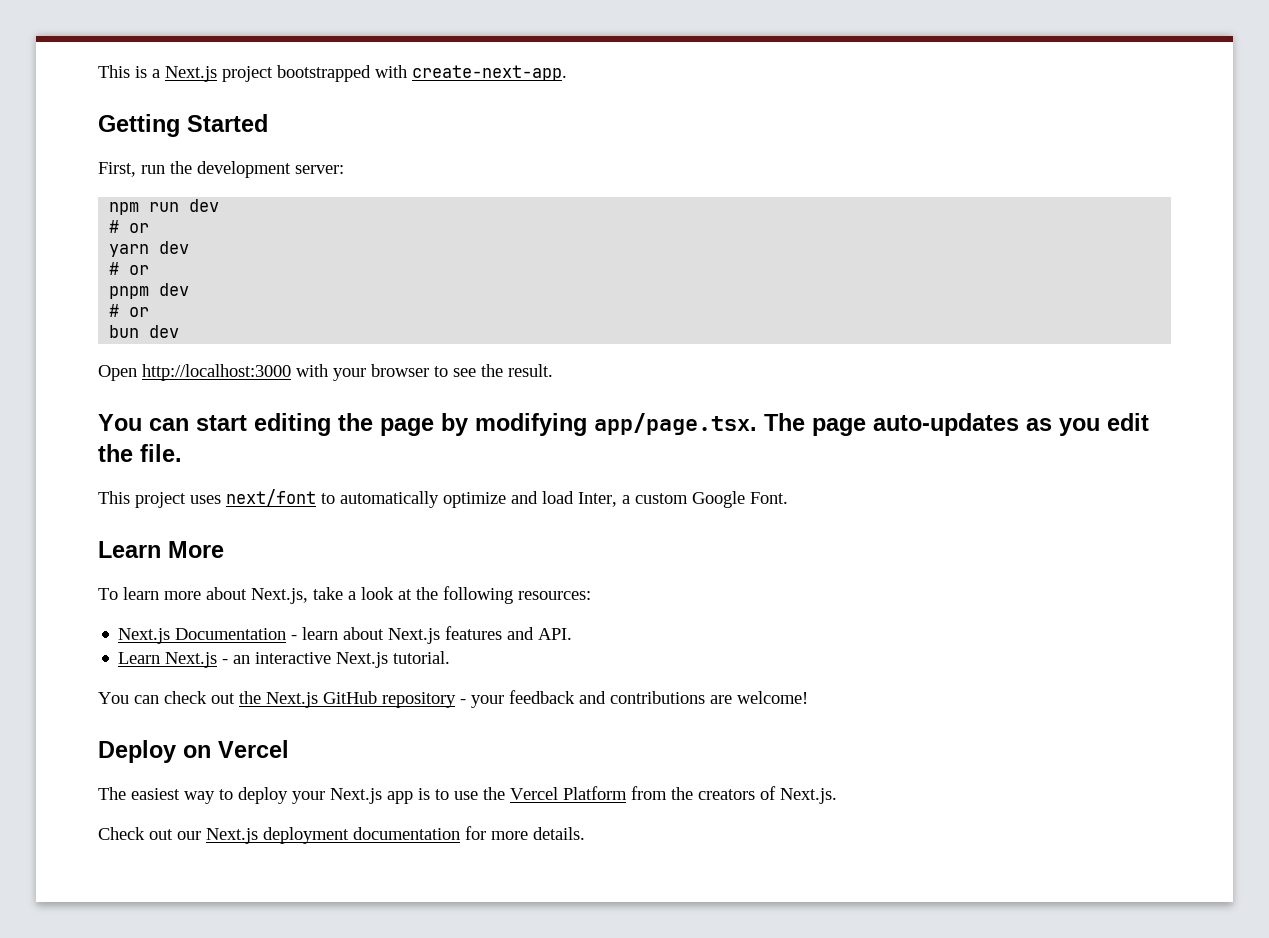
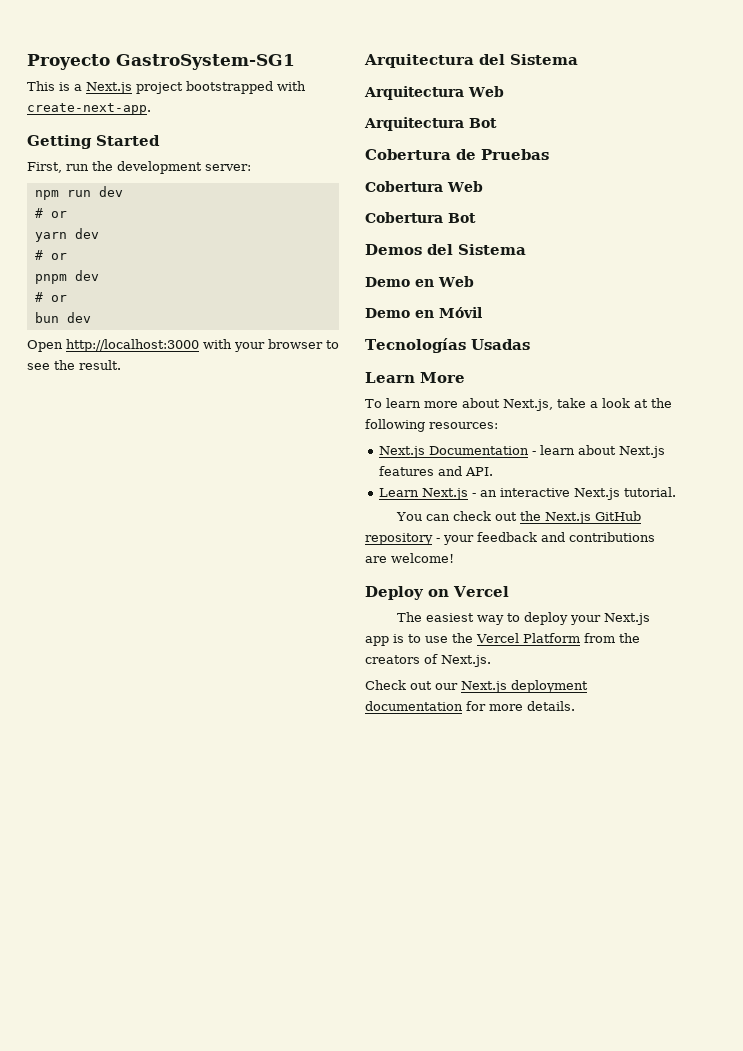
(98, 71) none -> [27,54,295,70] Proyecto GastroSystem-SG1 //
[98,413,1149,436] [98,444,182,462] [98,489,788,508] You can start editing the page by modifying app/page.tsx. The page auto-updates as you edit the file. // This project uses next/font to automatically optimize and load Inter, a custom Google Font. -> [364,54,578,68] [364,86,504,100] [364,117,497,131] [365,149,549,160] [365,181,483,192] [365,212,476,223] [365,244,526,255] [365,276,474,287] [365,307,482,318] [365,338,530,353] Arquitectura del Sistema // Arquitectura Web // Arquitectura Bot // Cobertura de Pruebas // Cobertura Web // Cobertura Bot // Demos del Sistema // Demo en Web // Demo en Móvil // Tecnologías Usadas

